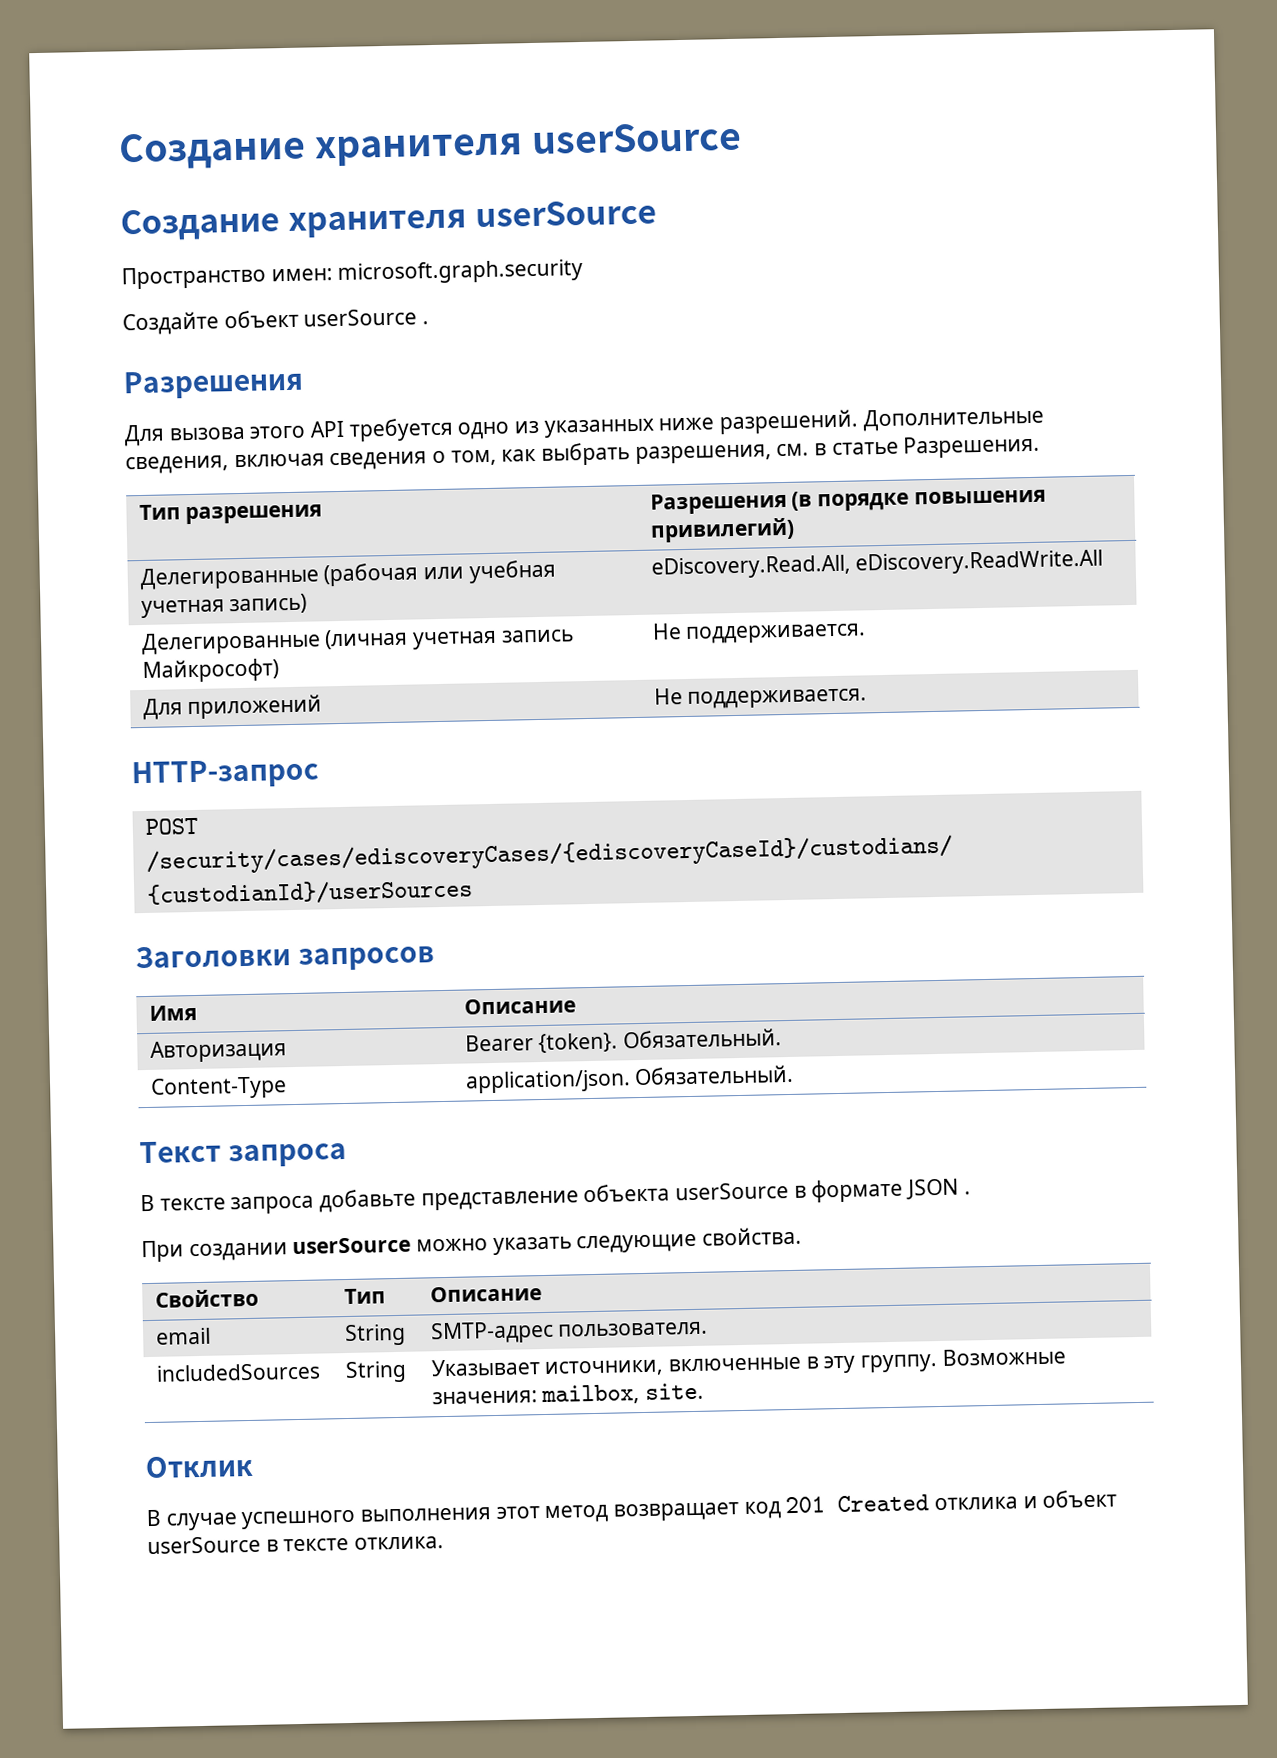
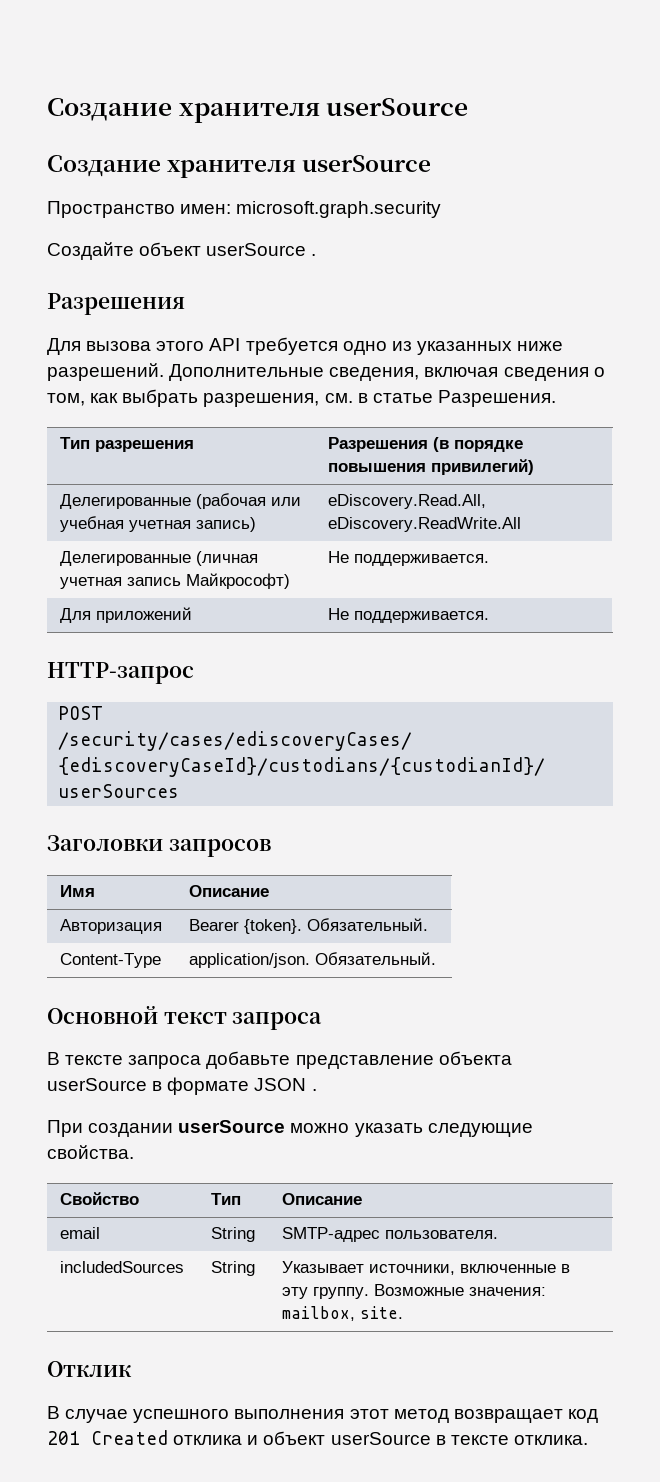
[139,1140,221,1164] Текст -> [47,1005,227,1024] Основной текст

